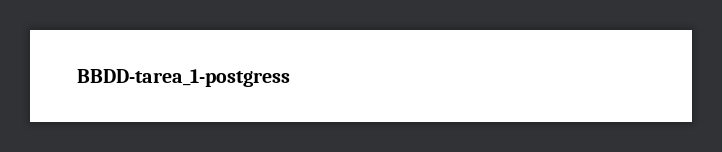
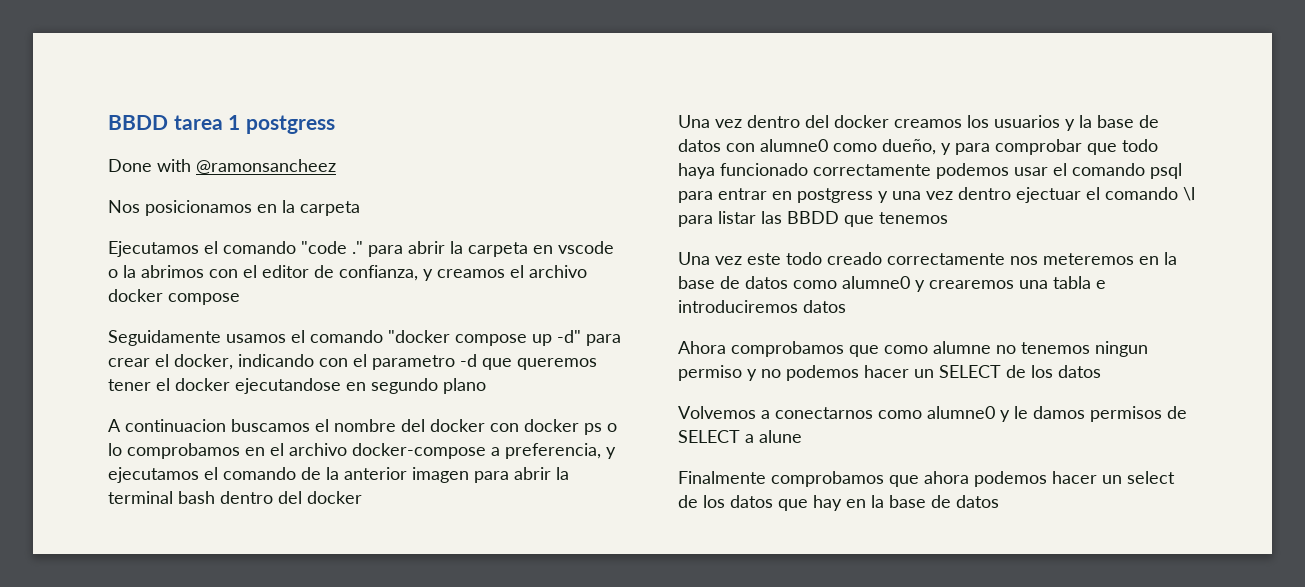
[77,69,290,87] BBDD-tarea_1-postgress -> [108,115,336,134] [108,159,336,174] [108,200,360,216] [108,241,614,257] [108,265,587,281] [108,289,240,305] [108,330,621,346] [108,354,597,370] [108,378,486,394] [108,419,617,435] [108,443,616,459] [108,467,569,483] [108,491,362,504] [678,115,1159,131] [678,139,1158,155] [678,163,1182,179] [678,187,1195,203] [678,211,948,227] [678,252,1177,265] [678,276,1106,292] [678,300,846,313] [678,341,1148,357] [678,365,1101,381] [678,406,1187,422] [678,430,802,443] [678,471,1175,487] [678,495,999,511] BBDD tarea 1 postgress // Done with @ramonsancheez // Nos posicionamos en la carpeta // Ejecutamos el comando "code ." para abrir la carpeta en vscode o la abrimos con el editor de confianza, y creamos el archivo docker compose // Seguidamente usamos el comando "docker compose up -d" para crear el docker, indicando con el parametro -d que queremos tener el docker ejecutandose en segundo plano // A continuacion buscamos el nombre del docker con docker ps o lo comprobamos en el archivo docker-compose a preferencia, y ejecutamos el comando de la anterior imagen para abrir la terminal bash dentro del docker // Una vez dentro del docker creamos los usuarios y la base de datos con alumne0 como dueño, y para comprobar que todo haya funcionado correctamente podemos usar el comando psql para entrar en postgress y una vez dentro ejectuar el comando \l para listar las BBDD que tenemos // Una vez este todo creado correctamente nos meteremos en la base de datos como alumne0 y crearemos una tabla e introduciremos datos // Ahora comprobamos que como alumne no tenemos ningun permiso y no podemos hacer un SELECT de los datos // Volvemos a conectarnos como alumne0 y le damos permisos de SELECT a alune // Finalmente comprobamos que ahora podemos hacer un select de los datos que hay en la base de datos

